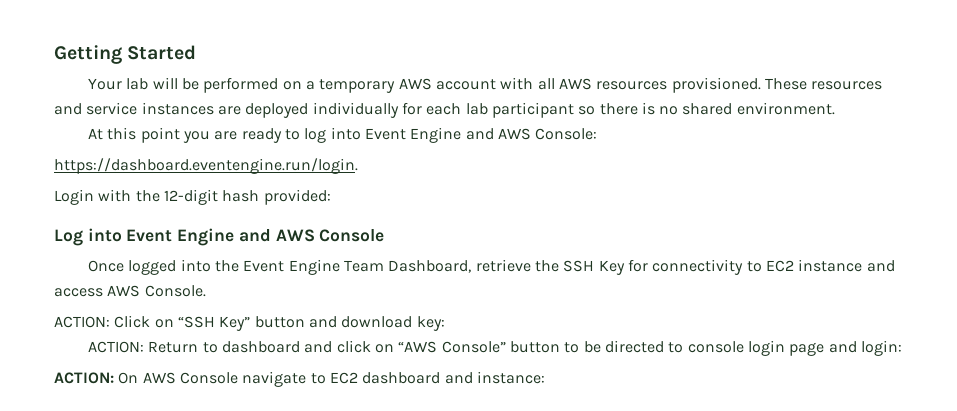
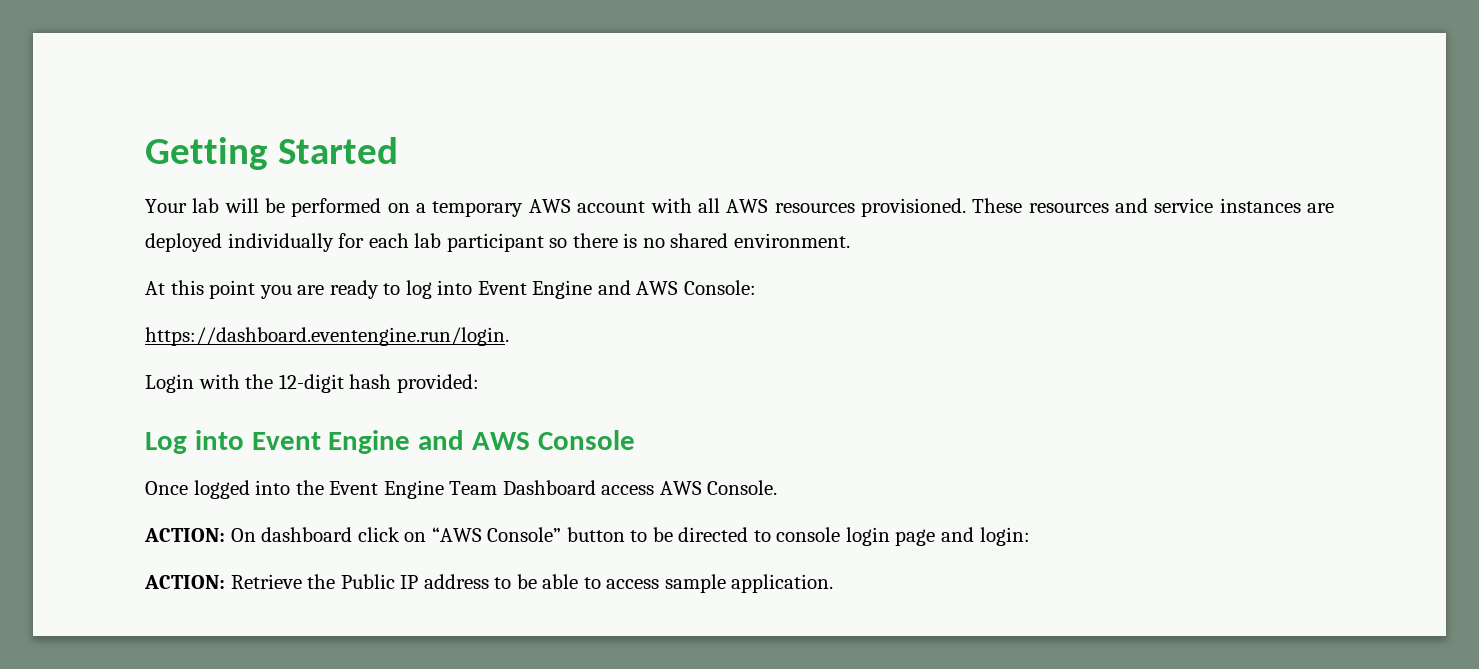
[388,259,895,275] [54,285,206,297] [54,315,445,331] [88,341,333,353] Dashboard, retrieve the SSH Key for connectivity to EC2 instance and access AWS Console. // ACTION: Click on “SSH Key” button and download key: // ACTION: Return to dashboard and -> [502,480,778,495] [144,527,353,542] Dashboard access AWS Console. // ACTION: On dashboard
[118,371,545,387] On AWS Console navigate to EC2 dashboard and instance: -> [230,574,834,593] Retrieve the Public IP address to be able to access sample application.

